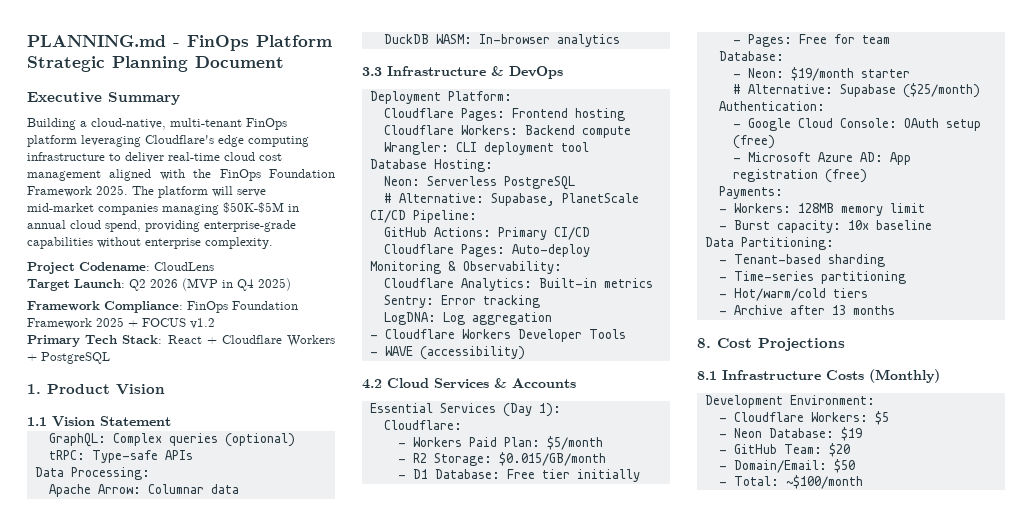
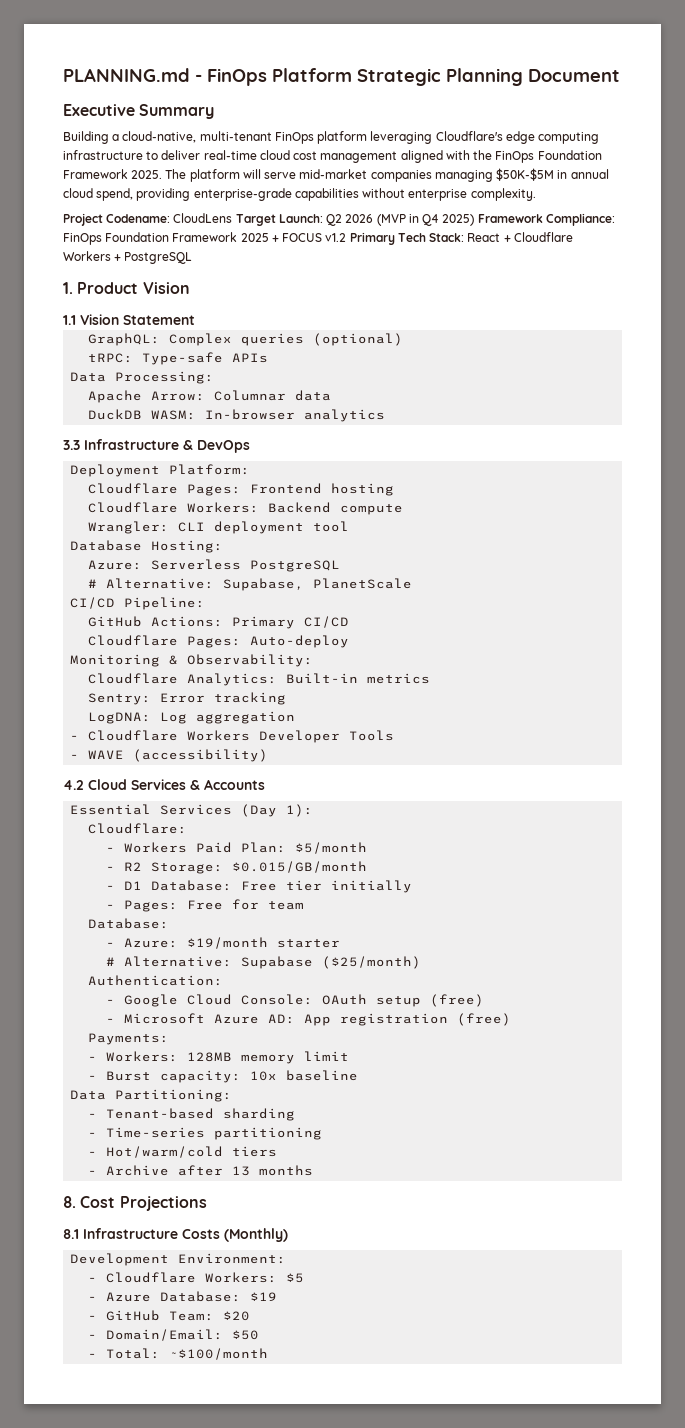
(214, 266) // -> (233, 218) none
(291, 284) // -> (475, 220) none
(215, 323) // -> (347, 237) none
[383,176,420,186] Neon: -> [88,560,143,570] Azure:
[747,68,784,78] Neon: -> [124,938,179,948] Azure:
[733,428,762,438] Neon -> [106,1292,152,1302] Azure

